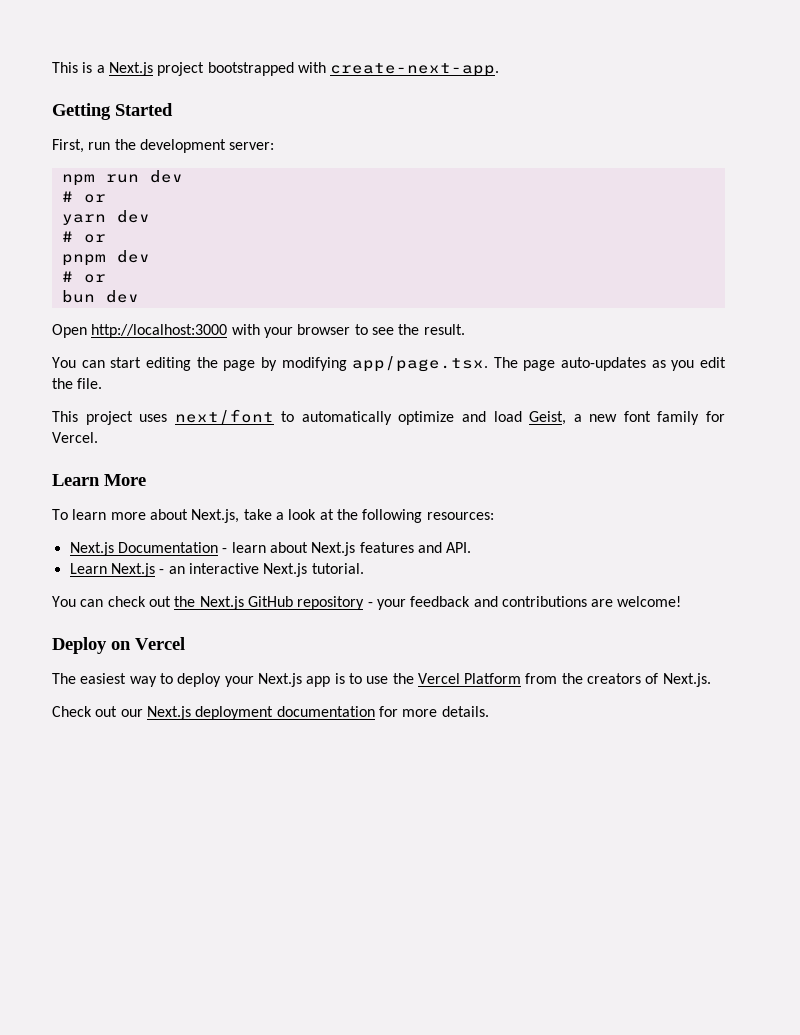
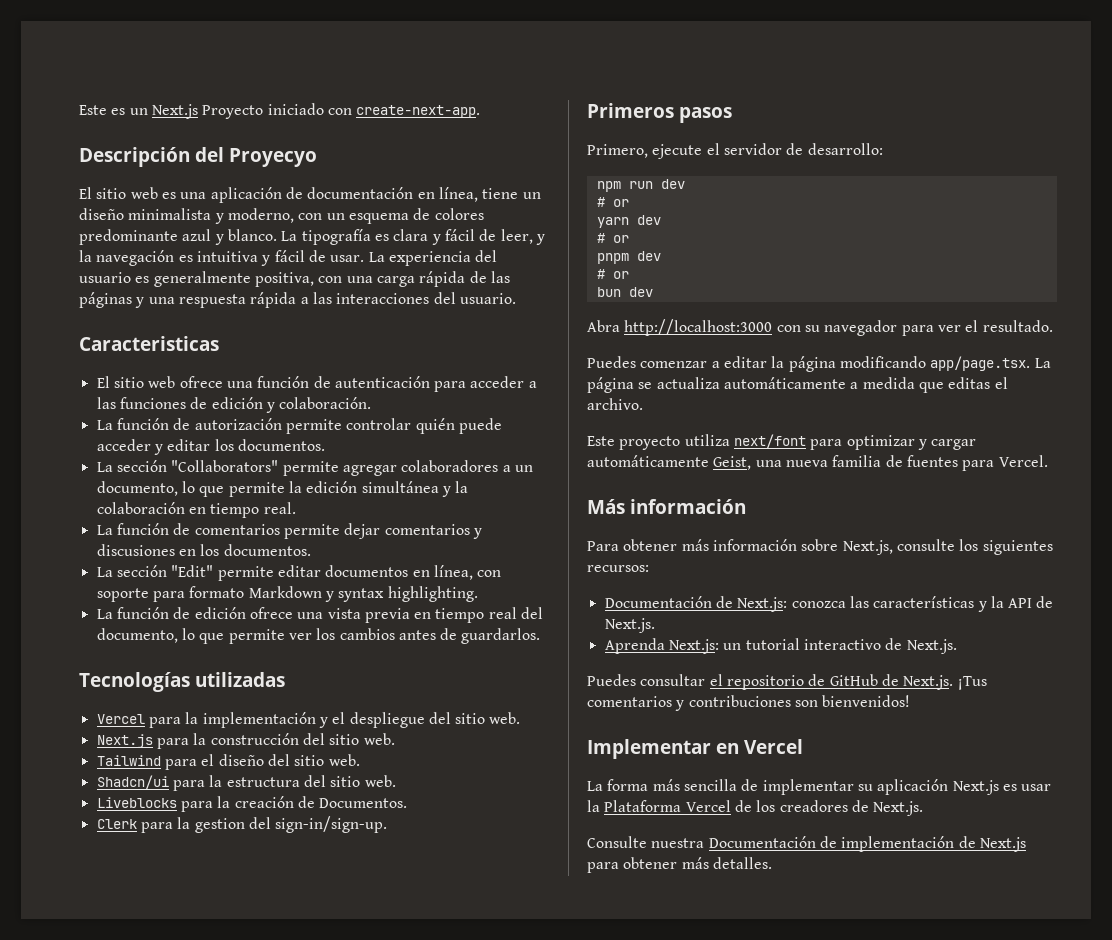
[52,62,500,77] [52,103,173,120] [52,139,275,153] This is a Next.js project bootstrapped with create-next-app. // Getting Started // First, run the development server: -> [79,103,481,119] [79,147,318,167] [79,187,541,203] [79,208,484,224] [79,229,545,245] [79,250,498,266] [79,271,510,287] [79,292,516,308] [79,336,219,351] [96,376,537,392] [96,397,372,413] [96,418,502,434] [96,439,325,455] [96,460,533,476] [96,481,469,497] [96,502,296,518] [96,523,482,539] [96,544,311,556] [96,565,502,581] [96,586,478,602] [96,607,544,623] [96,628,541,644] [79,672,286,692] [96,712,521,728] [96,733,395,749] [96,754,360,770] [96,775,396,791] [96,796,408,812] [96,816,388,833] [587,103,733,123] [587,143,883,159] Este es un Next.js Proyecto iniciado con create-next-app. // Descripción del Proyecyo // El sitio web es una aplicación de documentación en línea, tiene un diseño minimalista y moderno, con un esquema de colores predominante azul y blanco. La tipografía es clara y fácil de leer, y la navegación es intuitiva y fácil de usar. La experiencia del usuario es generalmente positiva, con una carga rápida de las páginas y una respuesta rápida a las interacciones del usuario. // Caracteristicas // El sitio web ofrece una función de autenticación para acceder a las funciones de edición y colaboración. // La función de autorización permite controlar quién puede acceder y editar los documentos. // La sección "Collaborators" permite agregar colaboradores a un documento, lo que permite la edición simultánea y la colaboración en tiempo real. // La función de comentarios permite dejar comentarios y discusiones en los documentos. // La sección "Edit" permite editar documentos en línea, con soporte para formato Markdown y syntax highlighting. // La función de edición ofrece una vista previa en tiempo real del documento, lo que permite ver los cambios antes de guardarlos. // Tecnologías utilizadas // Vercel para la implementación y el despliegue del sitio web. // Next.js para la construcción del sitio web. // Tailwind para el diseño del sitio web. // Shadcn/ui para la estructura del sitio web. // Liveblocks para la creación de Documentos. // Clerk para la gestion del sign-in/sign-up. // Primeros pasos // Primero, ejecute el servidor de desarrollo:
[52,324,465,338] [52,356,726,372] [52,378,103,389] [52,409,725,425] [52,432,98,443] [52,474,146,486] [52,509,494,523] [69,542,472,556] [69,563,364,577] [52,596,682,610] [52,637,185,654] [52,673,711,687] [52,706,489,720] Open http://localhost:3000 with your browser to see the result. // You can start editing the page by modifying app/page.tsx. The page auto-updates as you edit the file. // This project uses next/font to automatically optimize and load Geist, a new font family for Vercel. // Learn More // To learn more about Next.js, take a look at the following resources: // Next.js Documentation - learn about Next.js features and API. // Learn Next.js - an interactive Next.js tutorial. // You can check out the Next.js GitHub repository - your feedback and contributions are welcome! // Deploy on Vercel // The easiest way to deploy your Next.js app is to use the Vercel Platform from the creators of Next.js. // Check out our Next.js deployment documentation for more details. -> [587,319,1053,336] [587,356,1051,372] [587,377,1008,393] [587,398,643,410] [587,434,977,450] [587,455,1048,471] [587,499,747,514] [587,539,1053,555] [587,565,649,572] [604,596,1054,612] [604,618,655,633] [604,638,957,654] [587,674,987,690] [587,695,911,711] [587,739,804,759] [587,779,1052,795] [587,800,924,816] [587,836,1026,852] [587,857,772,873] Abra http://localhost:3000 con su navegador para ver el resultado. // Puedes comenzar a editar la página modificando app/page.tsx. La página se actualiza automáticamente a medida que editas el archivo. // Este proyecto utiliza next/font para optimizar y cargar automáticamente Geist, una nueva familia de fuentes para Vercel. // Más información // Para obtener más información sobre Next.js, consulte los siguientes recursos: // Documentación de Next.js: conozca las características y la API de Next.js. // Aprenda Next.js: un tutorial interactivo de Next.js. // Puedes consultar el repositorio de GitHub de Next.js. ¡Tus comentarios y contribuciones son bienvenidos! // Implementar en Vercel // La forma más sencilla de implementar su aplicación Next.js es usar la Plataforma Vercel de los creadores de Next.js. // Consulte nuestra Documentación de implementación de Next.js para obtener más detalles.

